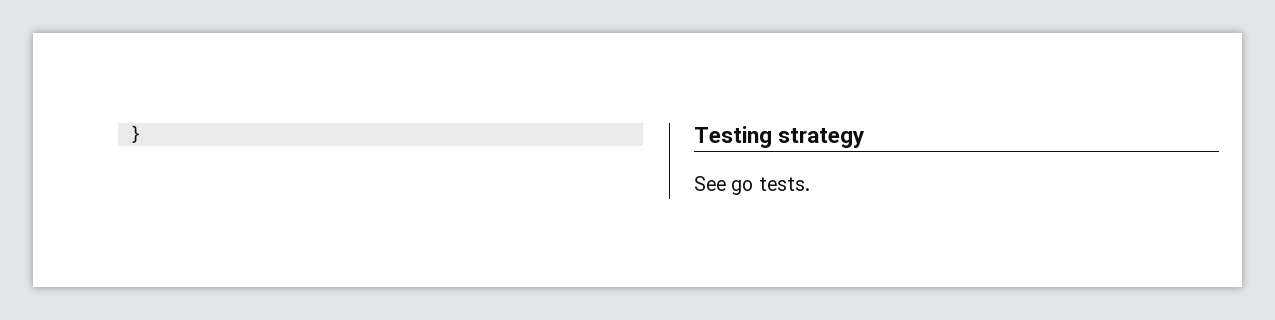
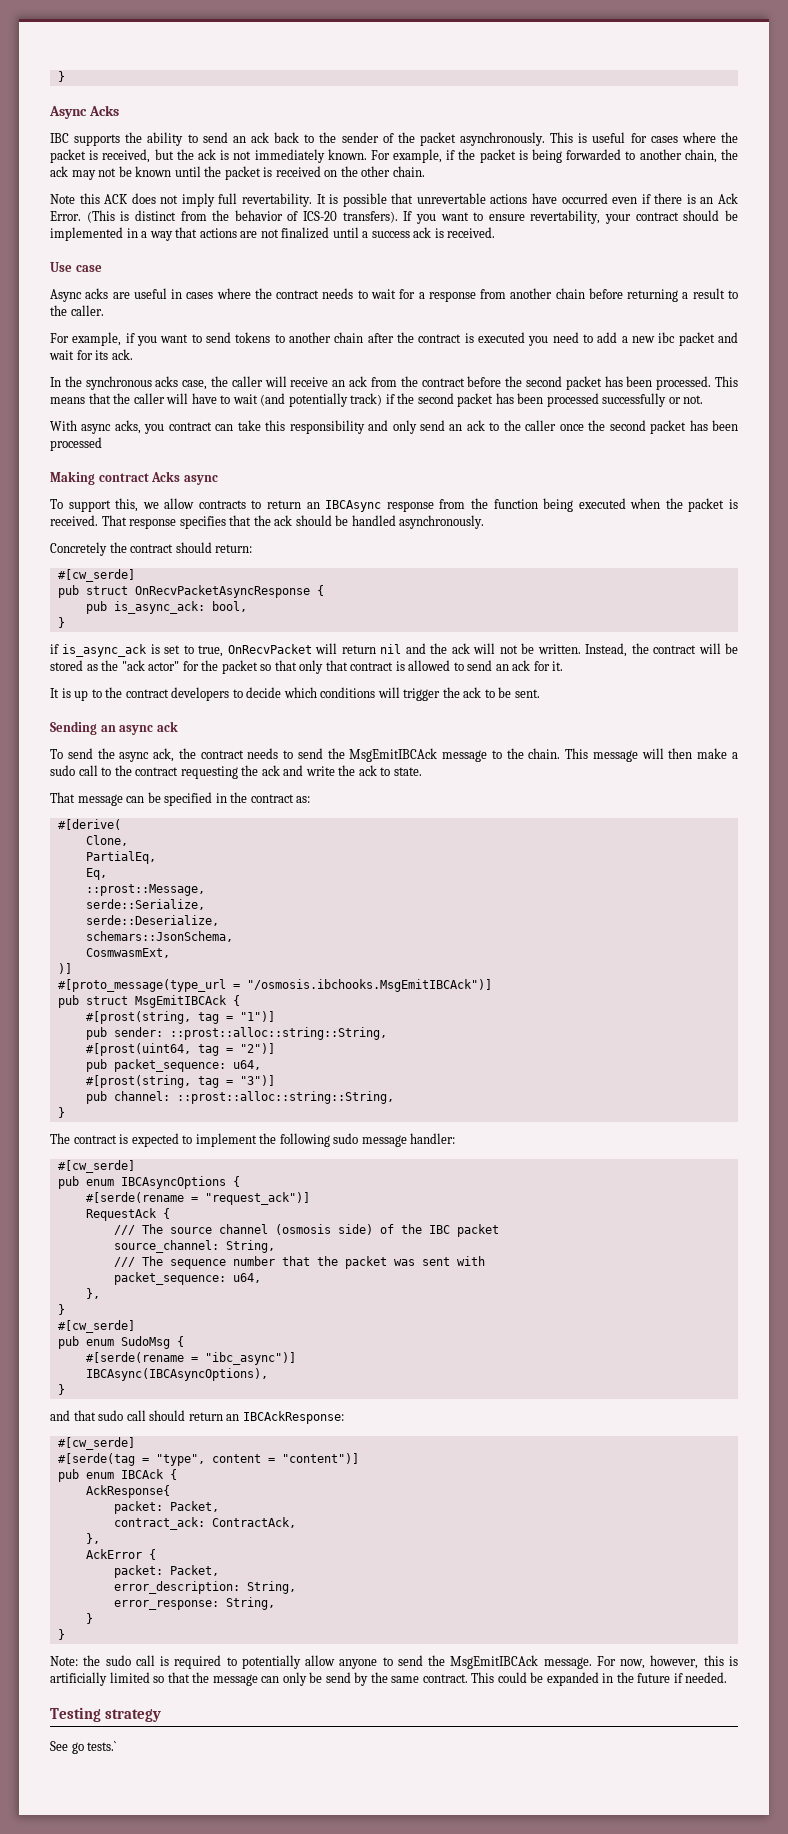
[129,125,141,143] } -> [57,71,65,82] [49,105,119,119] [50,132,738,146] [50,149,738,163] [50,166,425,180] [50,193,738,207] [50,210,739,224] [50,227,496,241] [50,262,102,272] [50,288,738,302] [50,305,104,316] [50,332,739,346] [49,349,133,360] [50,376,738,390] [50,393,704,407] [50,420,738,434] [50,437,102,451] [50,471,218,485] [50,498,738,512] [50,515,485,529] [50,542,253,556] [57,569,135,582] [57,585,324,598] [85,601,247,614] [57,617,65,628] [50,643,739,657] [50,660,564,674] [50,687,540,701] [50,721,178,735] [50,748,739,762] [50,765,422,779] [50,792,311,806] [57,819,121,830] [85,835,128,846] [85,851,156,864] [85,868,107,880] [85,884,205,896] [85,899,205,910] [85,915,219,926] [85,931,233,942] [85,948,170,958] [57,963,72,974] [57,979,492,992] [57,995,240,1008] [85,1011,275,1024] [85,1027,387,1040] [85,1043,275,1056] [85,1059,261,1072] [85,1075,275,1088] [85,1091,394,1104] [57,1107,65,1118] [50,1133,456,1147] [57,1160,135,1173] [57,1176,240,1189] [85,1192,310,1205] [85,1208,170,1221] [113,1224,499,1237] [113,1240,275,1253] [113,1256,485,1269] [113,1272,261,1285] [85,1288,100,1299] [57,1304,65,1315] [57,1320,135,1333] [57,1336,184,1349] [85,1352,296,1365] [85,1368,268,1381] [57,1384,65,1395] [50,1410,344,1424] [57,1437,135,1450] [57,1453,359,1466] [57,1469,177,1482] [85,1485,170,1498] [113,1501,219,1514] [113,1517,296,1530] [85,1533,100,1544] [85,1549,156,1560] [113,1565,219,1578] [113,1581,296,1594] [113,1597,275,1610] [85,1613,93,1624] [57,1629,65,1640] [50,1655,738,1669] [50,1672,728,1686] } // Async Acks // IBC supports the ability to send an ack back to the sender of the packet asynchronously. This is useful for cases where the packet is received, but the ack is not immediately known. For example, if the packet is being forwarded to another chain, the ack may not be known until the packet is received on the other chain. // Note this ACK does not imply full revertability. It is possible that unrevertable actions have occurred even if there is an Ack Error. (This is distinct from the behavior of ICS-20 transfers). If you want to ensure revertability, your contract should be implemented in a way that actions are not finalized until a success ack is received. // Use case // Async acks are useful in cases where the contract needs to wait for a response from another chain before returning a result to the caller. // For example, if you want to send tokens to another chain after the contract is executed you need to add a new ibc packet and wait for its ack. // In the synchronous acks case, the caller will receive an ack from the contract before the second packet has been processed. This means that the caller will have to wait (and potentially track) if the second packet has been processed successfully or not. // With async acks, you contract can take this responsibility and only send an ack to the caller once the second packet has been processed // Making contract Acks async // To support this, we allow contracts to return an IBCAsync response from the function being executed when the packet is received. That response specifies that the ack should be handled asynchronously. // Concretely the contract should return: // #[cw_serde] // pub struct OnRecvPacketAsyncResponse { // pub is_async_ack: bool, // } // if is_async_ack is set to true, OnRecvPacket will return nil and the ack will not be written. Instead, the contract will be stored as the "ack actor" for the packet so that only that contract is allowed to send an ack for it. // It is up to the contract developers to decide which conditions will trigger the ack to be sent. // Sending an async ack // To send the async ack, the contract needs to send the MsgEmitIBCAck message to the chain. This message will then make a sudo call to the contract requesting the ack and write the ack to state. // That message can be specified in the contract as: // #[derive( // Clone, // PartialEq, // Eq, // ::prost::Message, // serde::Serialize, // serde::Deserialize, // schemars::JsonSchema, // CosmwasmExt, // )] // #[proto_message(type_url = "/osmosis.ibchooks.MsgEmitIBCAck")] // pub struct MsgEmitIBCAck { // #[prost(string, tag = "1")] // pub sender: ::prost::alloc::string::String, // #[prost(uint64, tag = "2")] // pub packet_sequence: u64, // #[prost(string, tag = "3")] // pub channel: ::prost::alloc::string::String, // } // The contract is expected to implement the following sudo message handler: // #[cw_serde] // pub enum IBCAsyncOptions { // #[serde(rename = "request_ack")] // RequestAck { // /// The source channel (osmosis side) of the IBC packet // source_channel: String, // /// The sequence number that the packet was sent with // packet_sequence: u64, // }, // } // #[cw_serde] // pub enum SudoMsg { // #[serde(rename = "ibc_async")] // IBCAsync(IBCAsyncOptions), // } // and that sudo call should return an IBCAckResponse: // #[cw_serde] // #[serde(tag = "type", content = "content")] // pub enum IBCAck { // AckResponse{ // packet: Packet, // contract_ack: ContractAck, // }, // AckError { // packet: Packet, // error_description: String, // error_response: String, // } // } // Note: the sudo call is required to potentially allow anyone to send the MsgEmitIBCAck message. For now, however, this is artificially limited so that the message can only be send by the same contract. This could be expanded in the future if needed.
[758,177,810,191] tests. -> [87,1741,117,1751] tests.`

